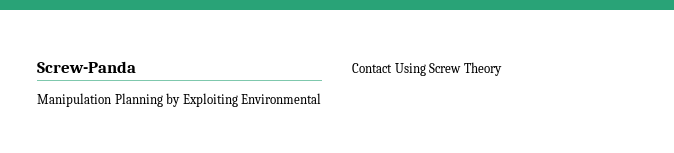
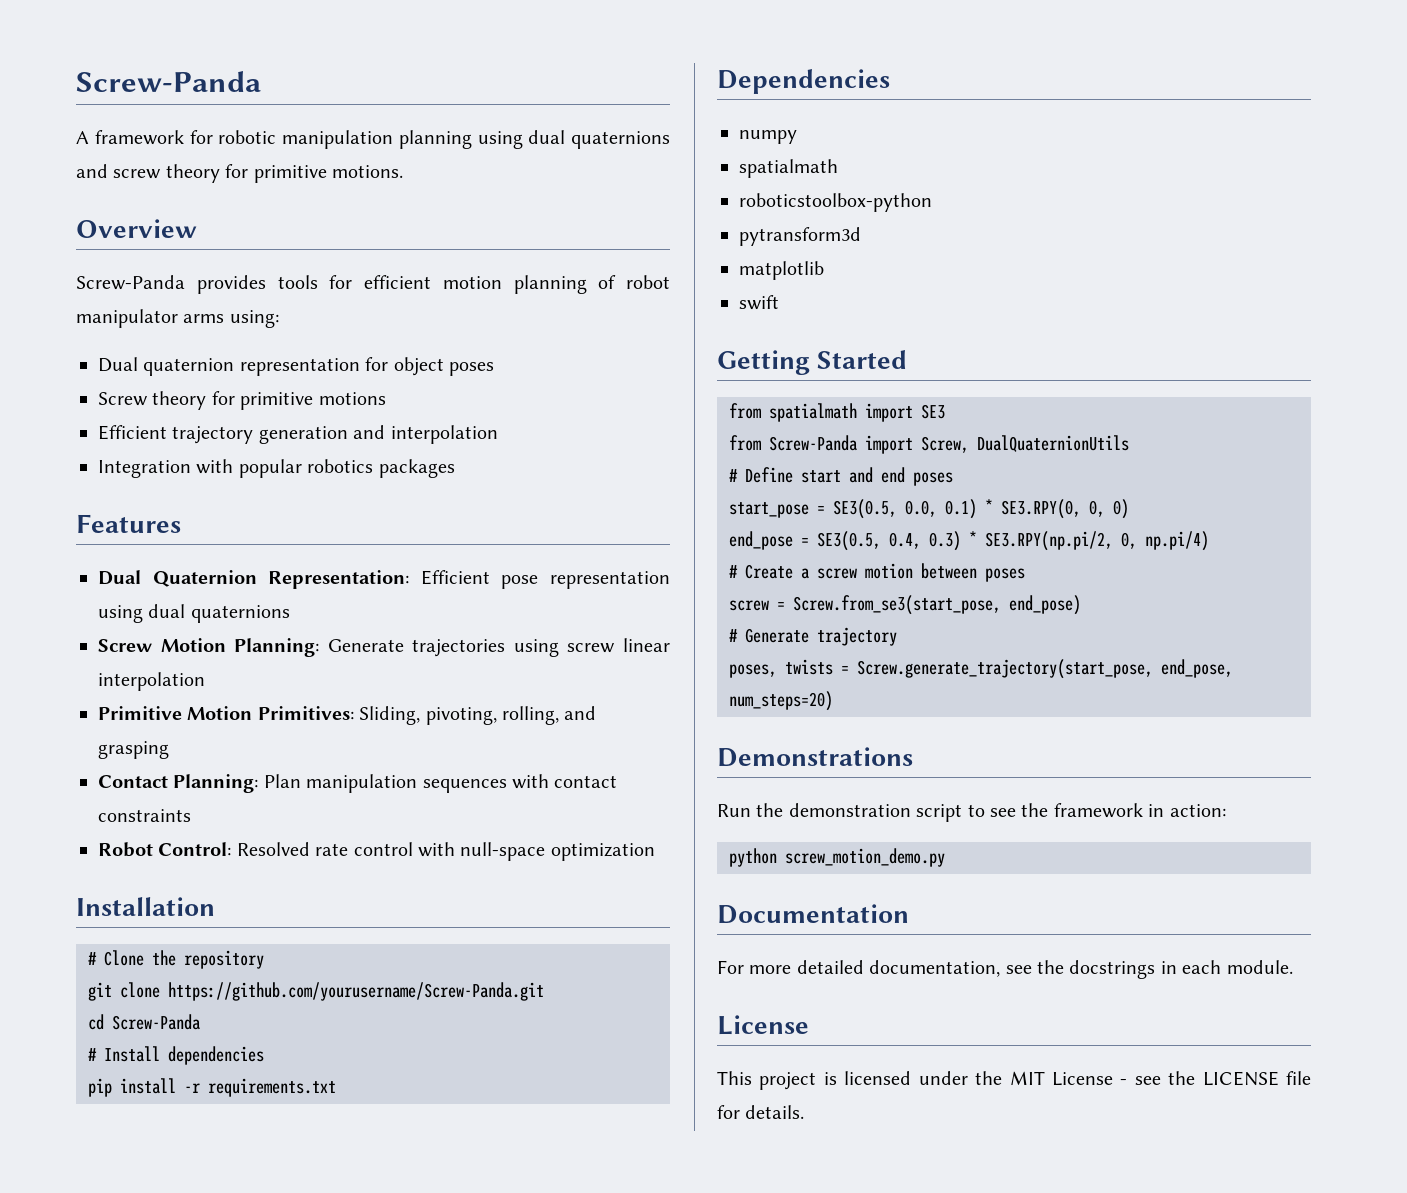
[37,61,136,73] [37,93,322,107] [352,62,502,76] Screw-Panda // Manipulation Planning by Exploiting Environmental Contact Using Screw Theory -> [76,71,261,92] [76,130,670,149] [76,164,403,183] [76,219,197,238] [76,275,670,294] [76,309,279,328] [98,357,494,376] [98,391,386,410] [98,425,498,444] [98,459,455,478] [76,514,181,533] [98,570,670,589] [98,604,290,623] [98,638,670,657] [98,672,205,691] [98,706,597,725] [98,741,169,759] [98,774,618,793] [98,809,191,822] [98,842,655,861] [76,897,215,916] [88,950,264,969] [88,982,544,1001] [88,1014,200,1030] [88,1046,264,1065] [88,1078,336,1097] [717,69,890,94] [739,130,797,144] [739,159,838,178] [739,193,932,212] [739,227,861,246] [739,261,824,280] [739,295,779,310] [717,350,908,375] [729,403,945,422] [729,435,1129,454] [729,467,953,486] [729,499,1129,519] [729,531,1209,551] [729,563,1025,582] [729,595,1081,615] [729,627,897,646] [729,659,1233,679] [729,691,833,711] [717,747,913,767] [717,803,1226,822] [729,848,945,867] [717,904,909,924] [717,960,1293,979] [717,1015,809,1035] [717,1071,1311,1090] [717,1105,805,1119] Screw-Panda // A framework for robotic manipulation planning using dual quaternions and screw theory for primitive motions. // Overview // Screw-Panda provides tools for efficient motion planning of robot manipulator arms using: // Dual quaternion representation for object poses // Screw theory for primitive motions // Efficient trajectory generation and interpolation // Integration with popular robotics packages // Features // Dual Quaternion Representation: Efficient pose representation using dual quaternions // Screw Motion Planning: Generate trajectories using screw linear interpolation // Primitive Motion Primitives: Sliding, pivoting, rolling, and grasping // Contact Planning: Plan manipulation sequences with contact constraints // Robot Control: Resolved rate control with null-space optimization // Installation // # Clone the repository // git clone https://github.com/yourusername/Screw-Panda.git // cd Screw-Panda // # Install dependencies // pip install -r requirements.txt // Dependencies // numpy // spatialmath // roboticstoolbox-python // pytransform3d // matplotlib // swift // Getting Started // from spatialmath import SE3 // from Screw-Panda import Screw, DualQuaternionUtils // # Define start and end poses // start_pose = SE3(0.5, 0.0, 0.1) * SE3.RPY(0, 0, 0) // end_pose = SE3(0.5, 0.4, 0.3) * SE3.RPY(np.pi/2, 0, np.pi/4) // # Create a screw motion between poses // screw = Screw.from_se3(start_pose, end_pose) // # Generate trajectory // poses, twists = Screw.generate_trajectory(start_pose, end_pose, num_steps=20) // Demonstrations // Run the demonstration script to see the framework in action: // python screw_motion_demo.py // Documentation // For more detailed documentation, see the docstrings in each module. // License // This project is licensed under the MIT License - see the LICENSE file for details.

